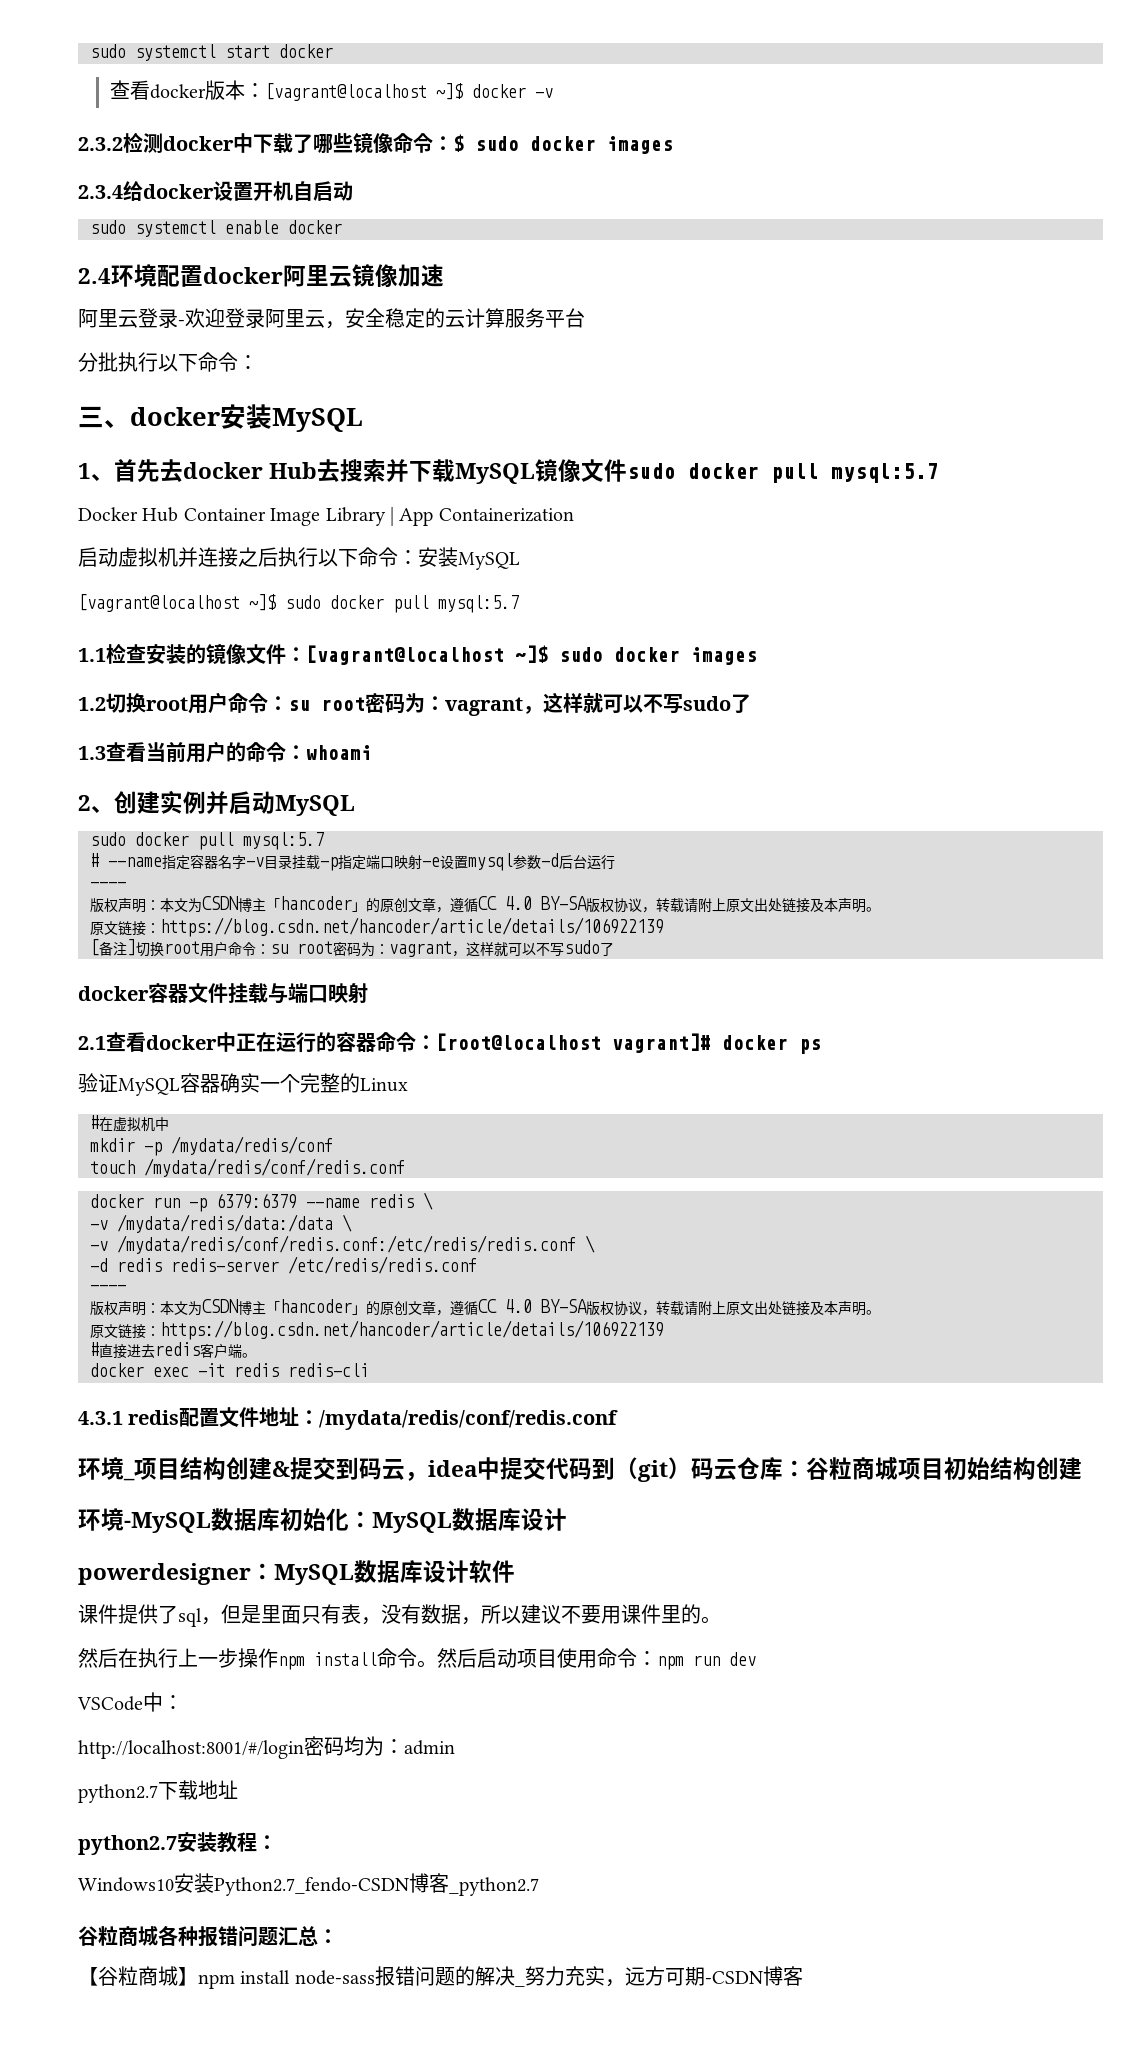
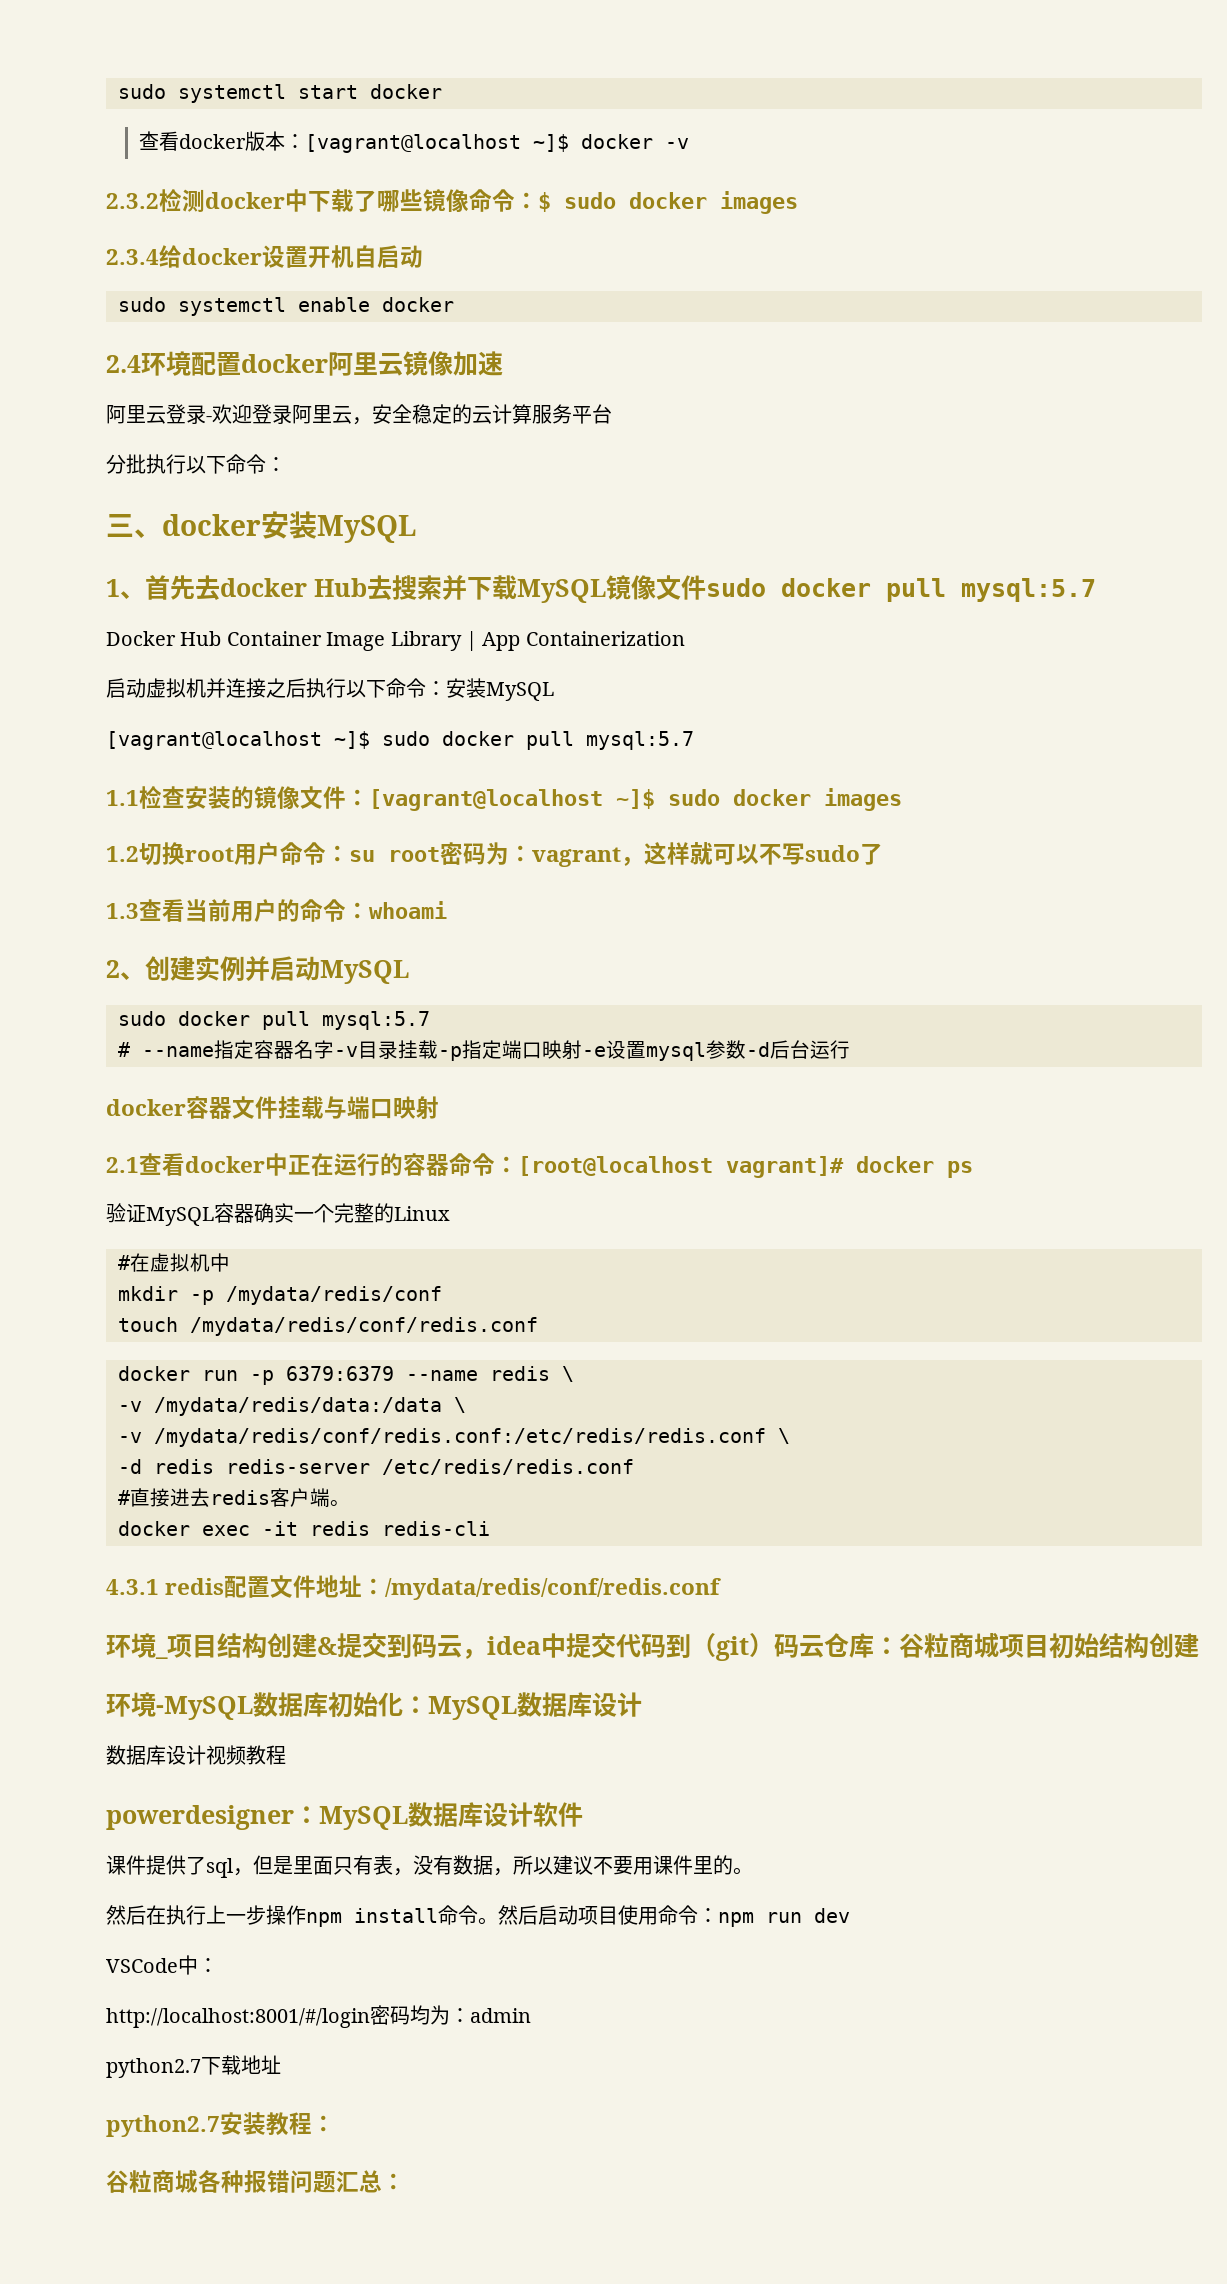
[90,882,126,888] [90,896,880,913] [90,917,664,937] [90,939,614,957] // ———— // 版权声明：本文为CSDN博主「hancoder」的原创文章，遵循CC 4.0 BY-SA版权协议，转载请附上原文出处链接及本声明。 // 原文链接：https://blog.csdn.net/hancoder/article/details/106922139 // [备注]切换root用户命令：su root密码为：vagrant，这样就可以不写sudo了 -> (850, 1049) none
[90,1285,126,1291] [90,1299,880,1316] [90,1320,664,1340] // ———— // 版权声明：本文为CSDN博主「hancoder」的原创文章，遵循CC 4.0 BY-SA版权协议，转载请附上原文出处链接及本声明。 // 原文链接：https://blog.csdn.net/hancoder/article/details/106922139 -> (634, 1467) none
(567, 1519) none -> [106,1745,286,1765] // 数据库设计视频教程
[78,1873,539,1896] // Windows10安装Python2.7_fendo-CSDN博客_python2.7 -> (335, 2123) none
[78,1966,803,1989] // 【谷粒商城】npm install node-sass报错问题的解决_努力充实，远方可期-CSDN博客 -> (405, 2181) none

